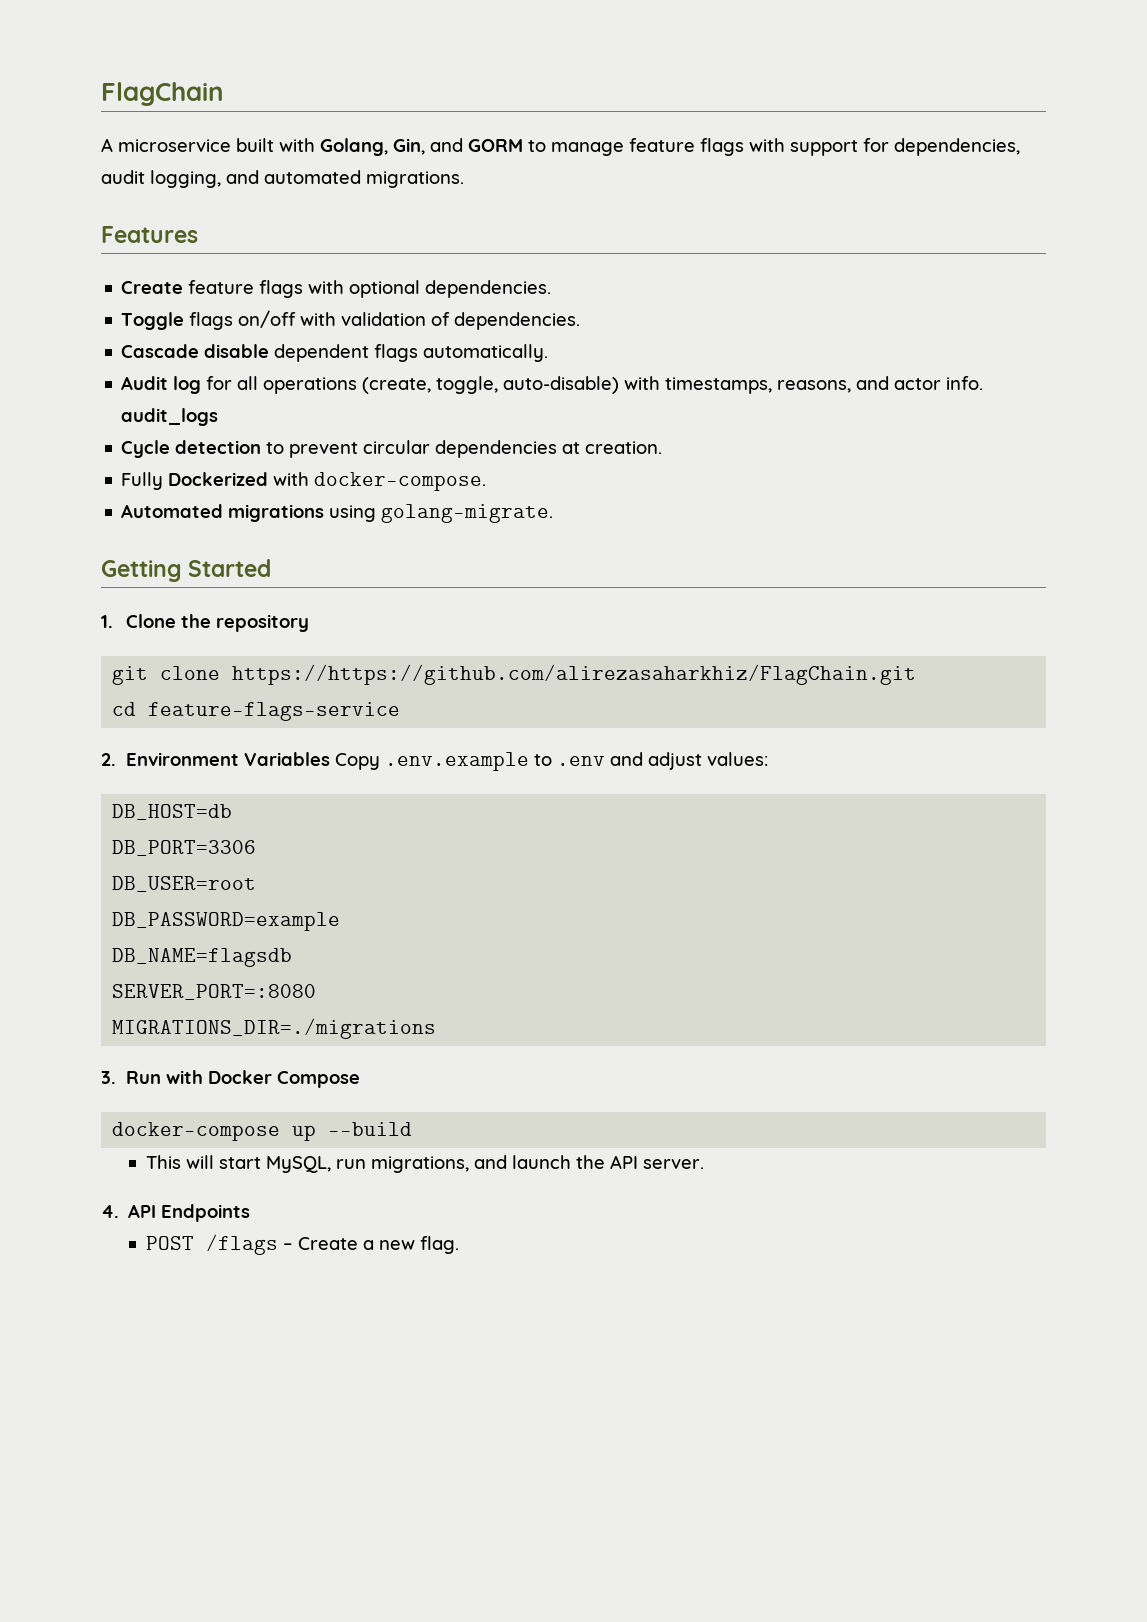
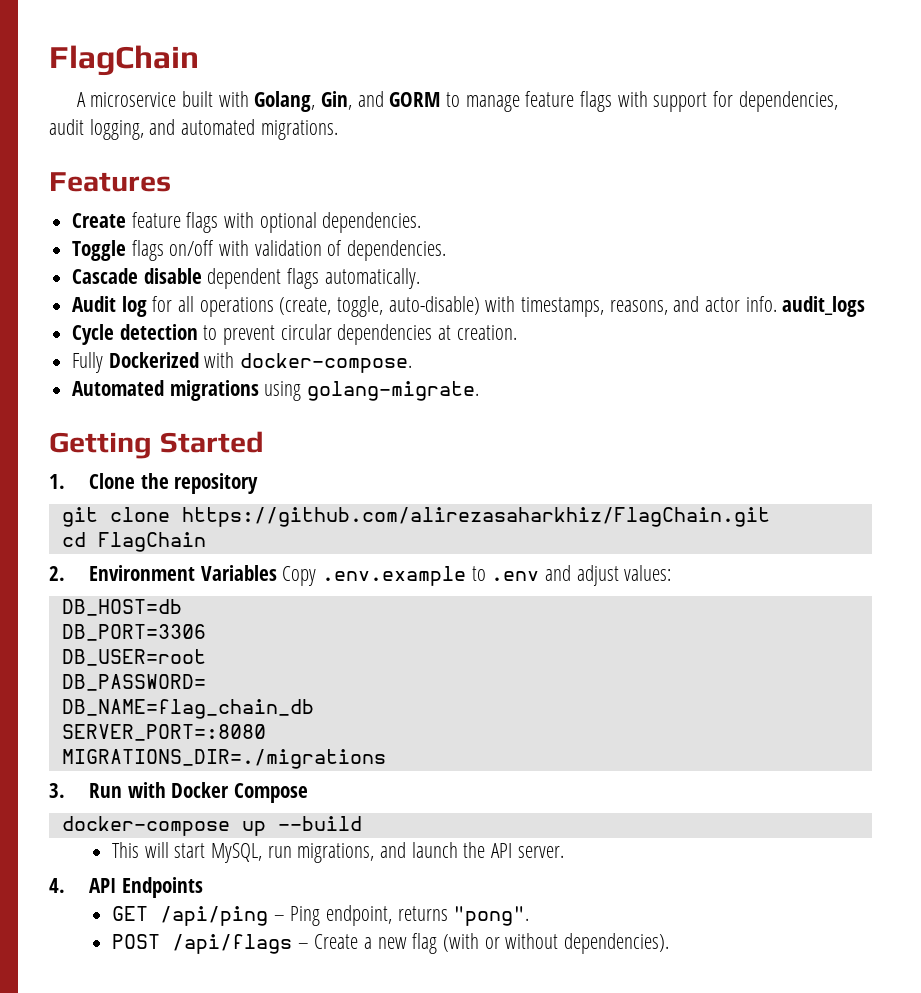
[232,664,917,685] https://https://github.com/alirezasaharkhiz/FlagChain.git -> [181,507,770,527] https://github.com/alirezasaharkhiz/FlagChain.git
[148,702,401,721] feature-flags-service -> [97,532,206,552] FlagChain
[112,912,341,931] [112,948,293,967] DB_PASSWORD=example // DB_NAME=flagsdb -> [61,674,206,691] [61,699,314,719] DB_PASSWORD= // DB_NAME=flag_chain_db
(251, 1213) none -> [111,905,530,926] // GET /api/ping – Ping endpoint, returns "pong".
[206,1234,279,1255] /flags -> [171,934,292,954] /api/flags
[420,1236,460,1254] flag. -> [412,933,669,954] flag (with or without dependencies).

